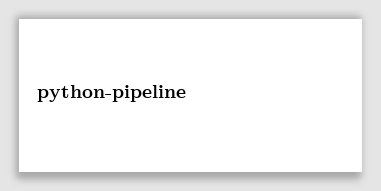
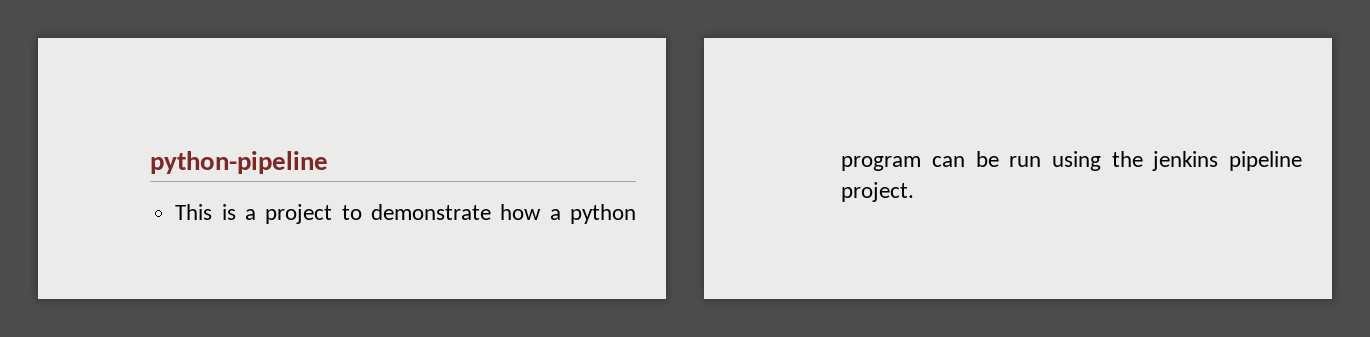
(186, 93) none -> [175,204,636,224] [841,151,1302,171] [841,182,915,202] // This is a project to demonstrate how a python program can be run using the jenkins pipeline project.

